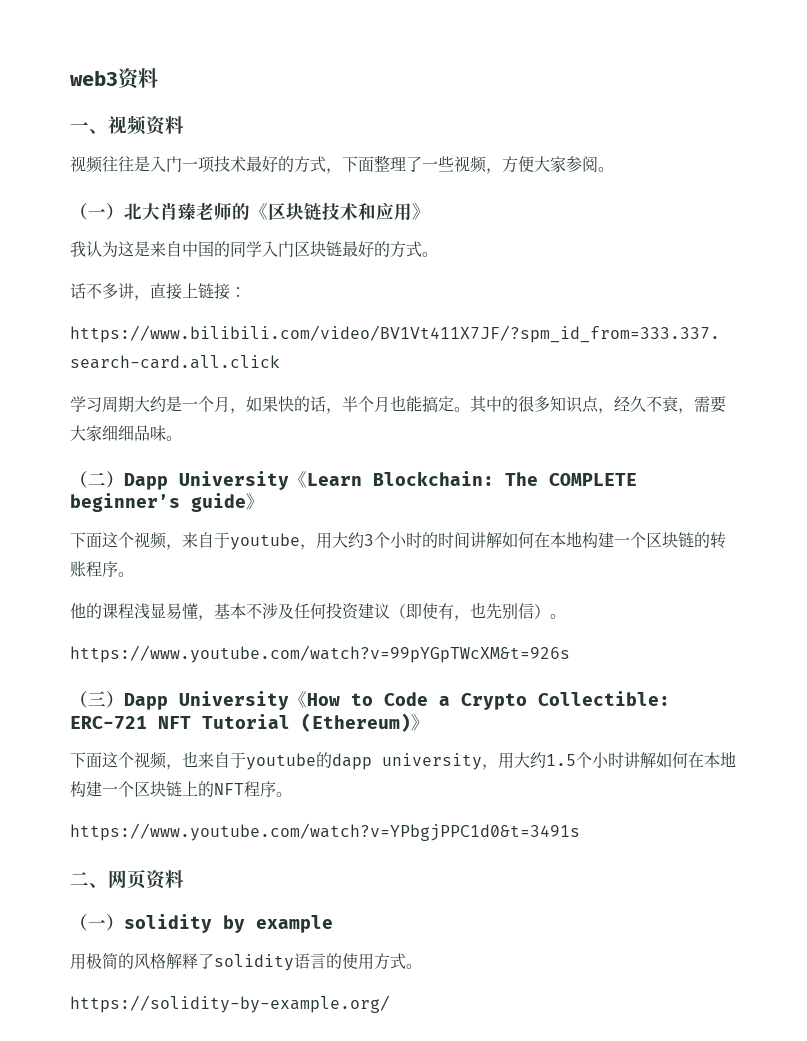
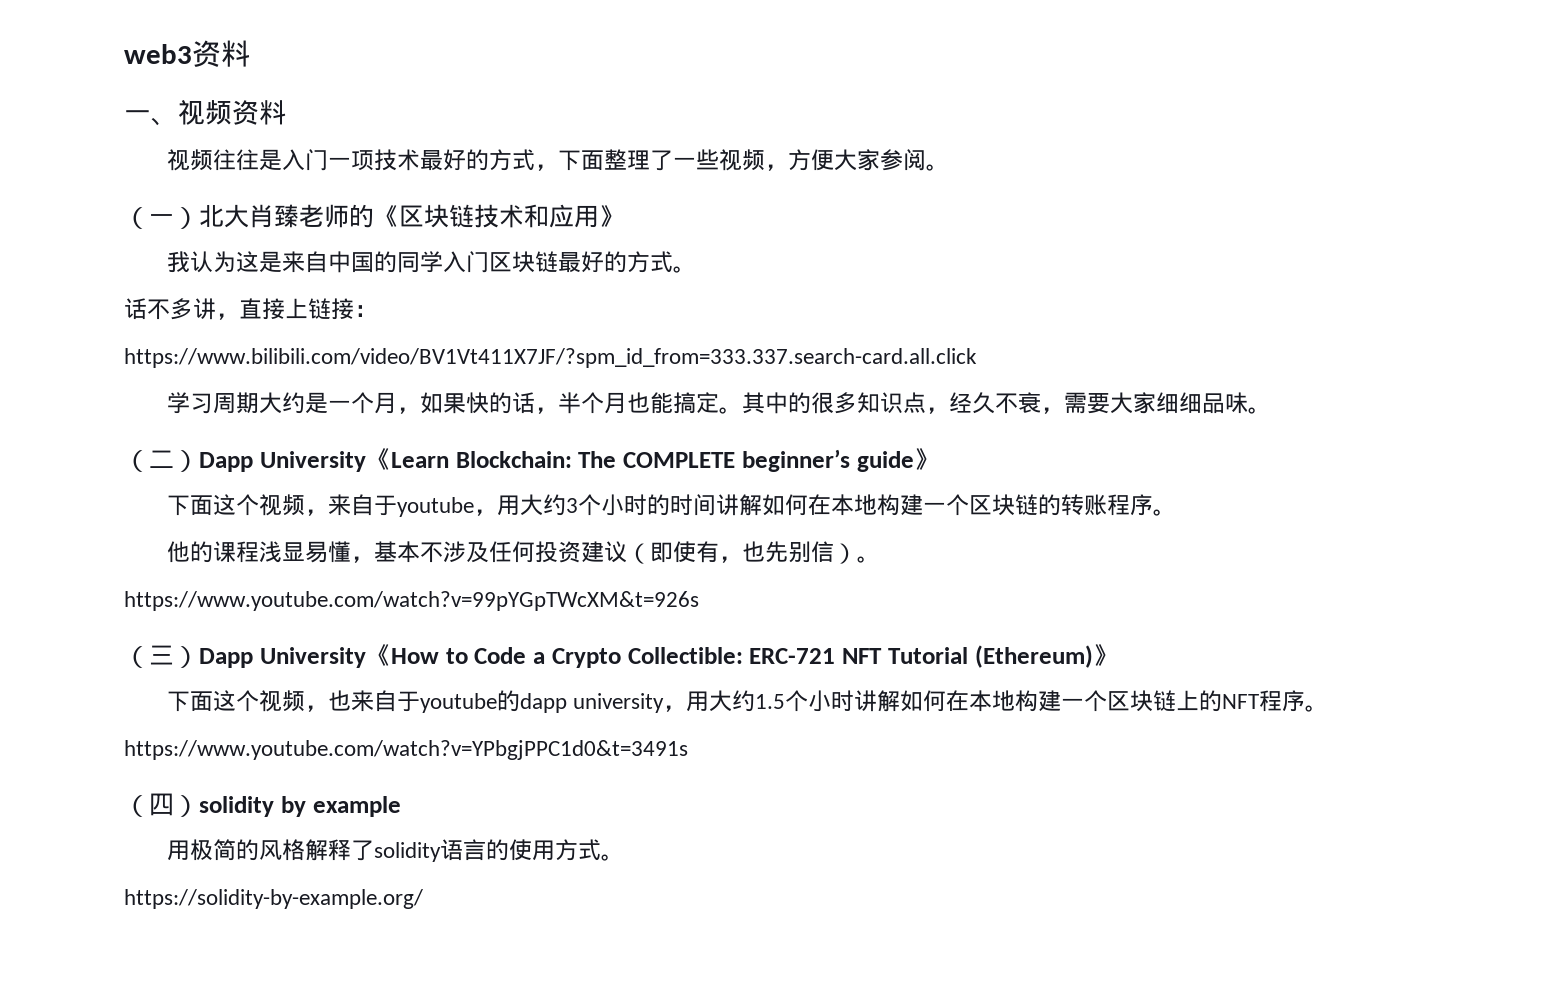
[70,869,184,889] [70,914,106,931] // 二、网页资料 // （一 -> [124,793,174,817] // （四

